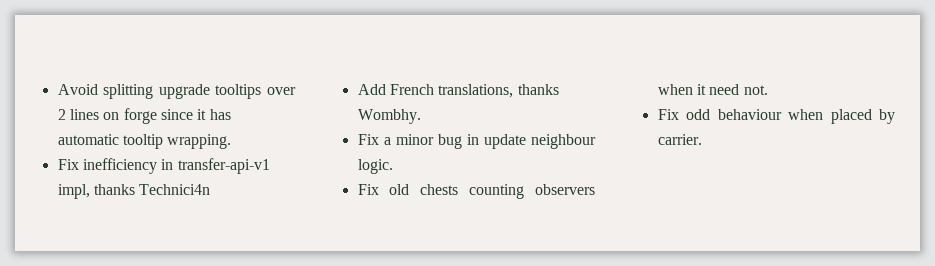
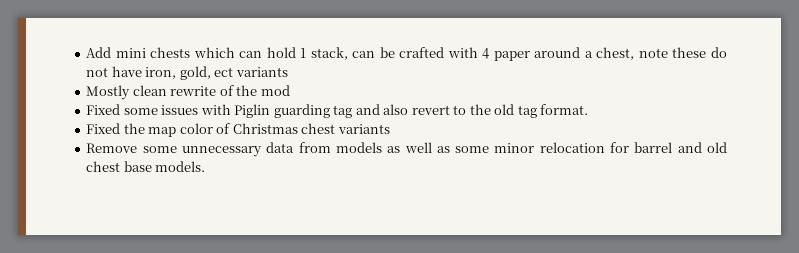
[57,84,296,99] [57,108,231,124] [57,134,232,149] [57,158,270,174] [57,184,211,199] [357,84,559,98] [357,109,421,124] [357,134,596,149] [357,159,393,174] [357,184,595,199] [657,84,768,95] [657,109,895,124] [657,134,702,145] Avoid splitting upgrade tooltips over 2 lines on forge since it has automatic tooltip wrapping. // Fix inefficiency in transfer-api-v1 impl, thanks Technici4n // Add French translations, thanks Wombhy. // Fix a minor bug in update neighbour logic. // Fix old chests counting observers when it need not. // Fix odd behaviour when placed by carrier. -> [86,47,727,61] [86,66,288,80] [86,85,290,100] [86,104,589,118] [86,123,390,137] [86,142,728,157] [86,161,206,172] Add mini chests which can hold 1 stack, can be crafted with 4 paper around a chest, note these do not have iron, gold, ect variants // Mostly clean rewrite of the mod // Fixed some issues with Piglin guarding tag and also revert to the old tag format. // Fixed the map color of Christmas chest variants // Remove some unnecessary data from models as well as some minor relocation for barrel and old chest base models.

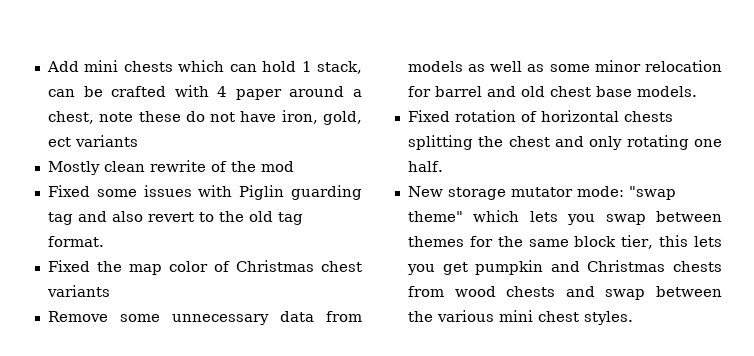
(206, 166) none -> [407,110,673,122] [407,135,722,150] [407,161,443,172] [407,186,676,200] [407,210,722,225] [407,235,722,249] [406,260,722,275] [407,286,722,300] [407,310,633,325] // Fixed rotation of horizontal chests splitting the chest and only rotating one half. // New storage mutator mode: "swap theme" which lets you swap between themes for the same block tier, this lets you get pumpkin and Christmas chests from wood chests and swap between the various mini chest styles.

